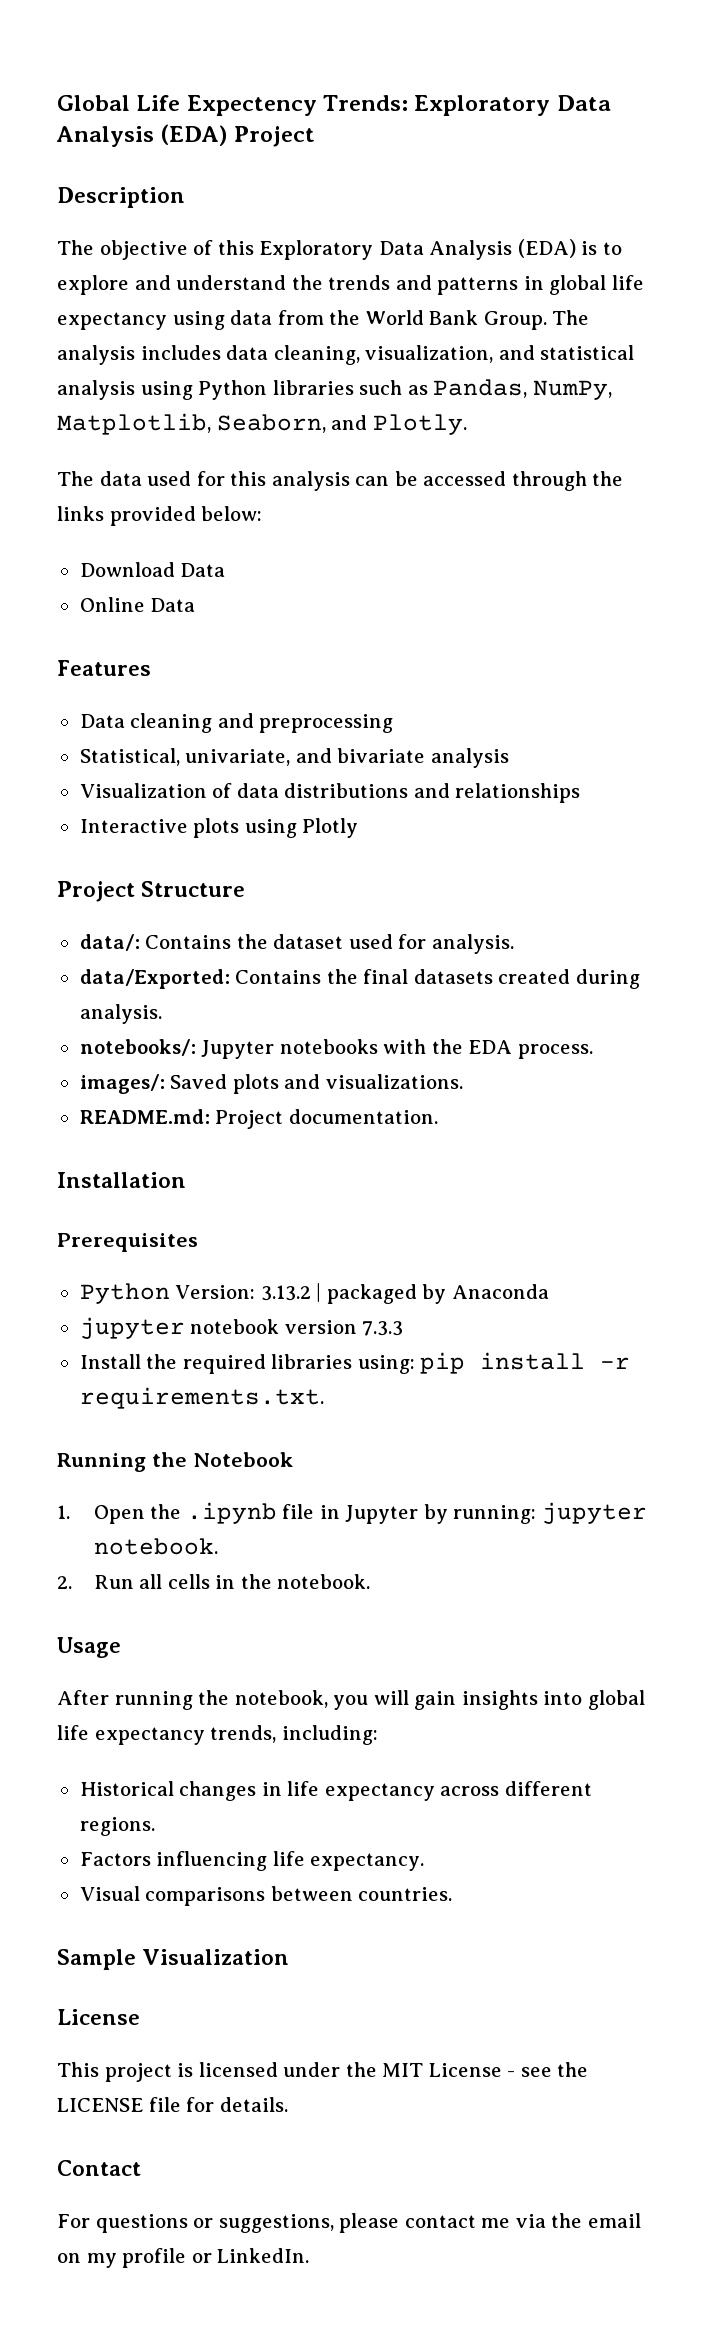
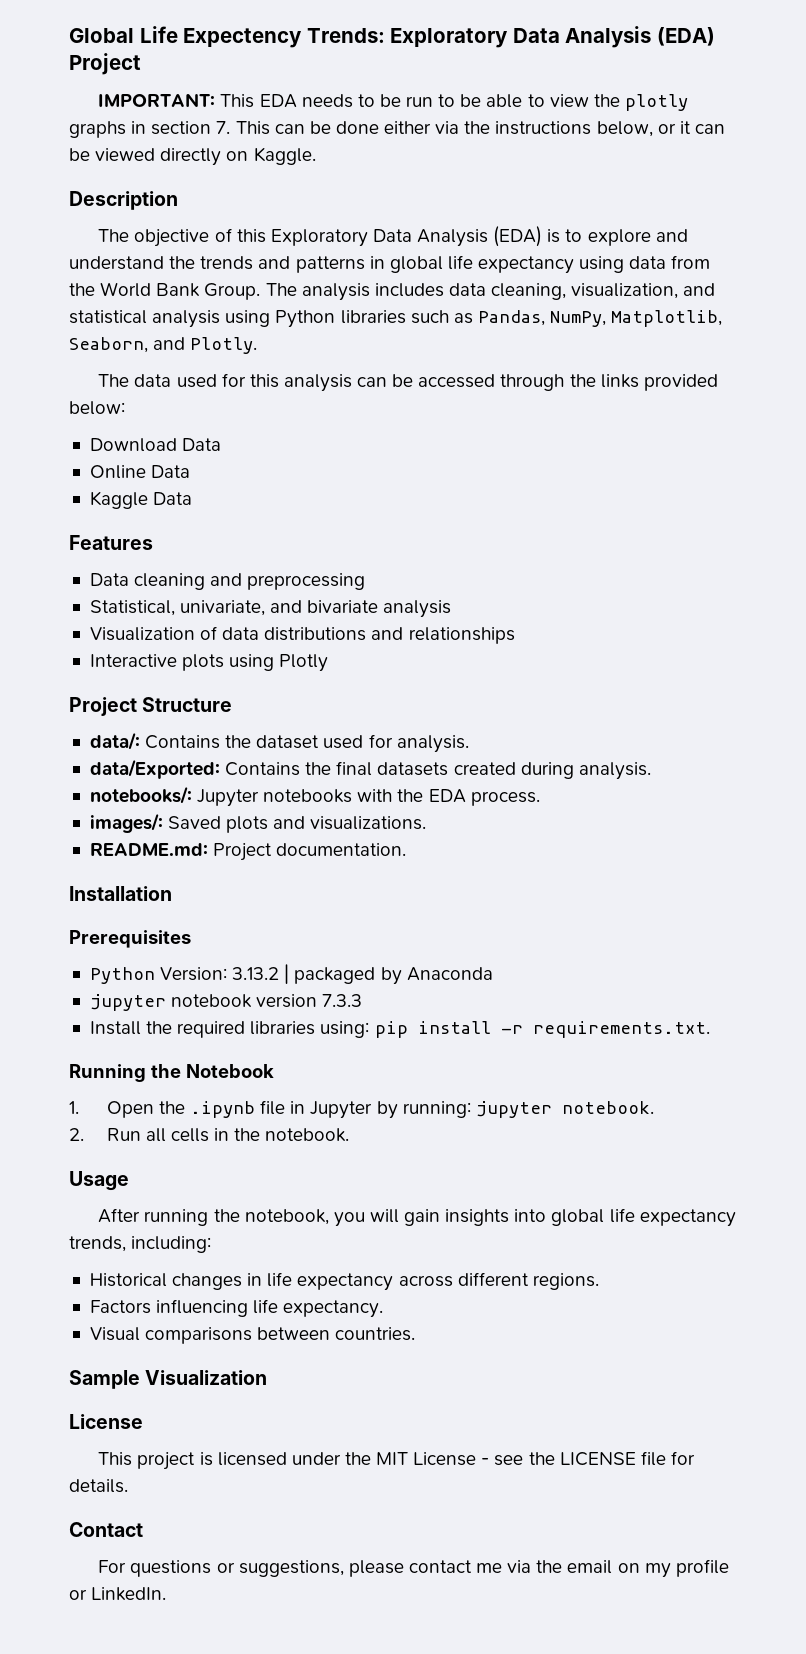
(315, 136) none -> [98,93,688,111] [69,121,725,138] [69,147,316,166] // IMPORTANT: This EDA needs to be run to be able to view the plotly graphs in section 7. This can be done either via the instructions below, or it can be viewed directly on Kaggle.
(196, 605) none -> [89,491,193,509] // Kaggle Data

